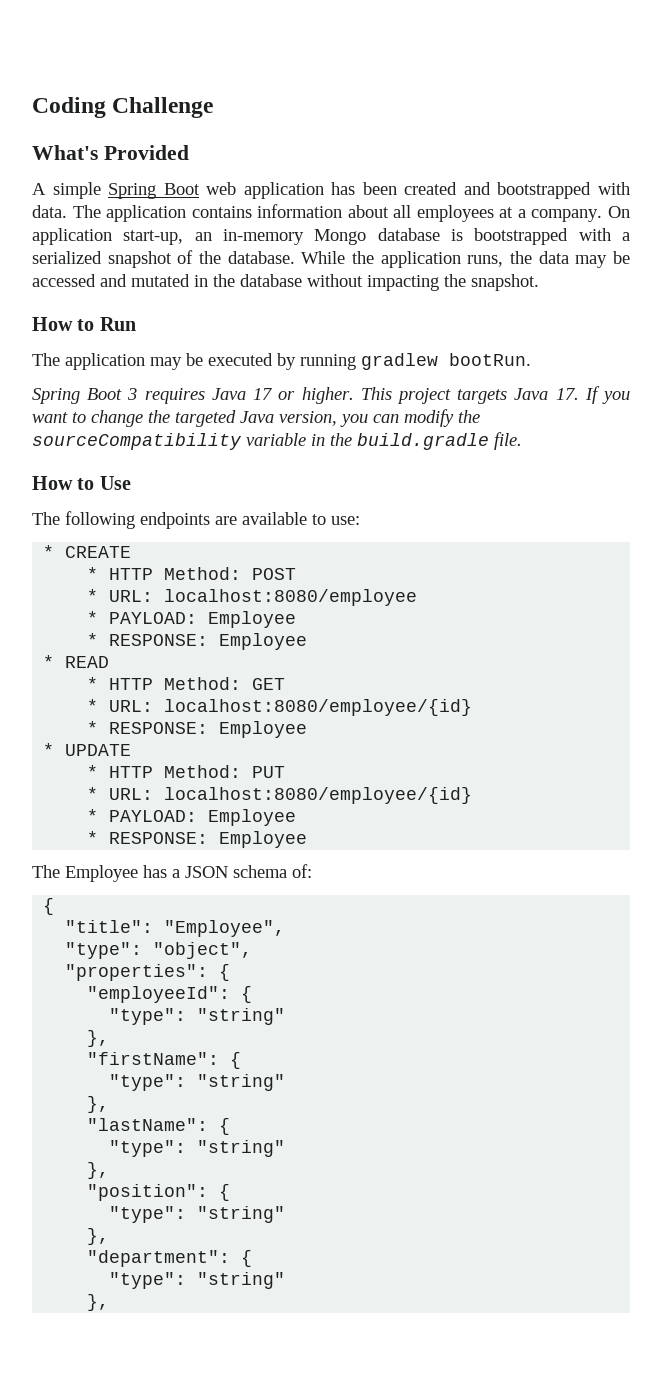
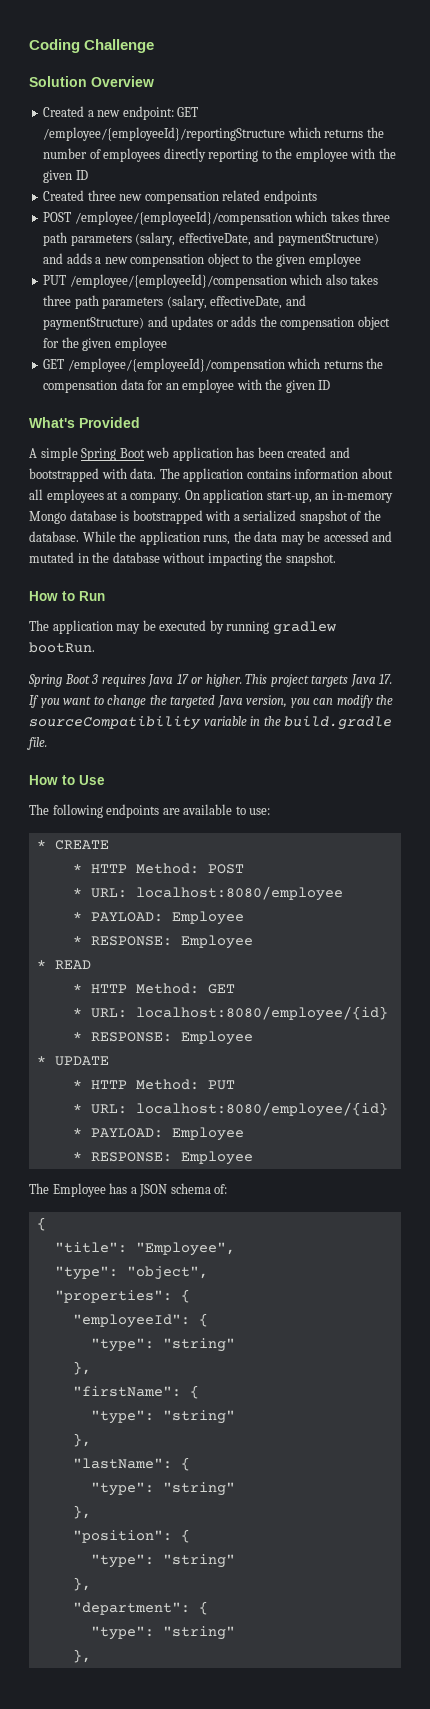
(214, 107) none -> [29,76,154,87] [43,106,199,120] [43,127,384,141] [43,148,396,162] [43,170,88,183] [43,190,317,204] [43,211,391,225] [43,232,379,246] [43,253,361,267] [43,274,379,288] [43,295,306,309] [43,316,390,330] [43,337,167,351] [43,358,384,372] [43,379,331,393] // Solution Overview // Created a new endpoint: GET /employee/{employeeId}/reportingStructure which returns the number of employees directly reporting to the employee with the given ID // Created three new compensation related endpoints // POST /employee/{employeeId}/compensation which takes three path parameters (salary, effectiveDate, and paymentStructure) and adds a new compensation object to the given employee // PUT /employee/{employeeId}/compensation which also takes three path parameters (salary, effectiveDate, and paymentStructure) and updates or adds the compensation object for the given employee // GET /employee/{employeeId}/compensation which returns the compensation data for an employee with the given ID

